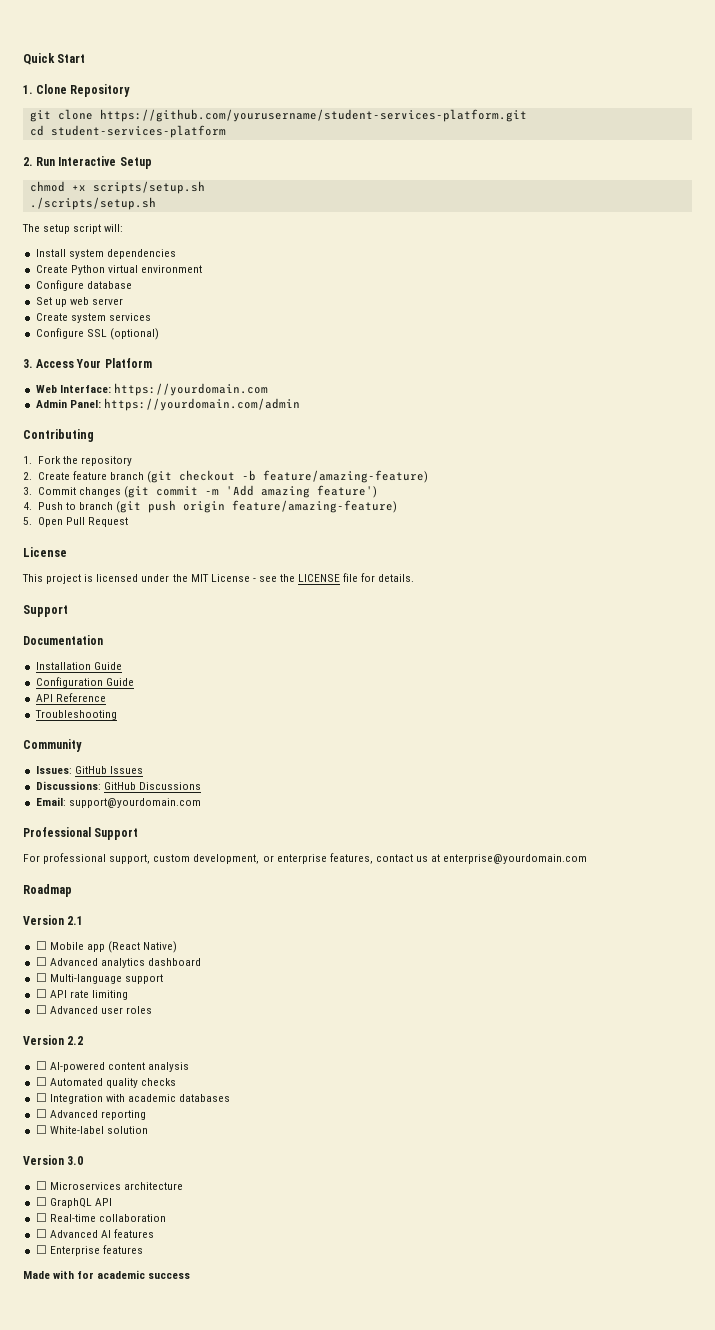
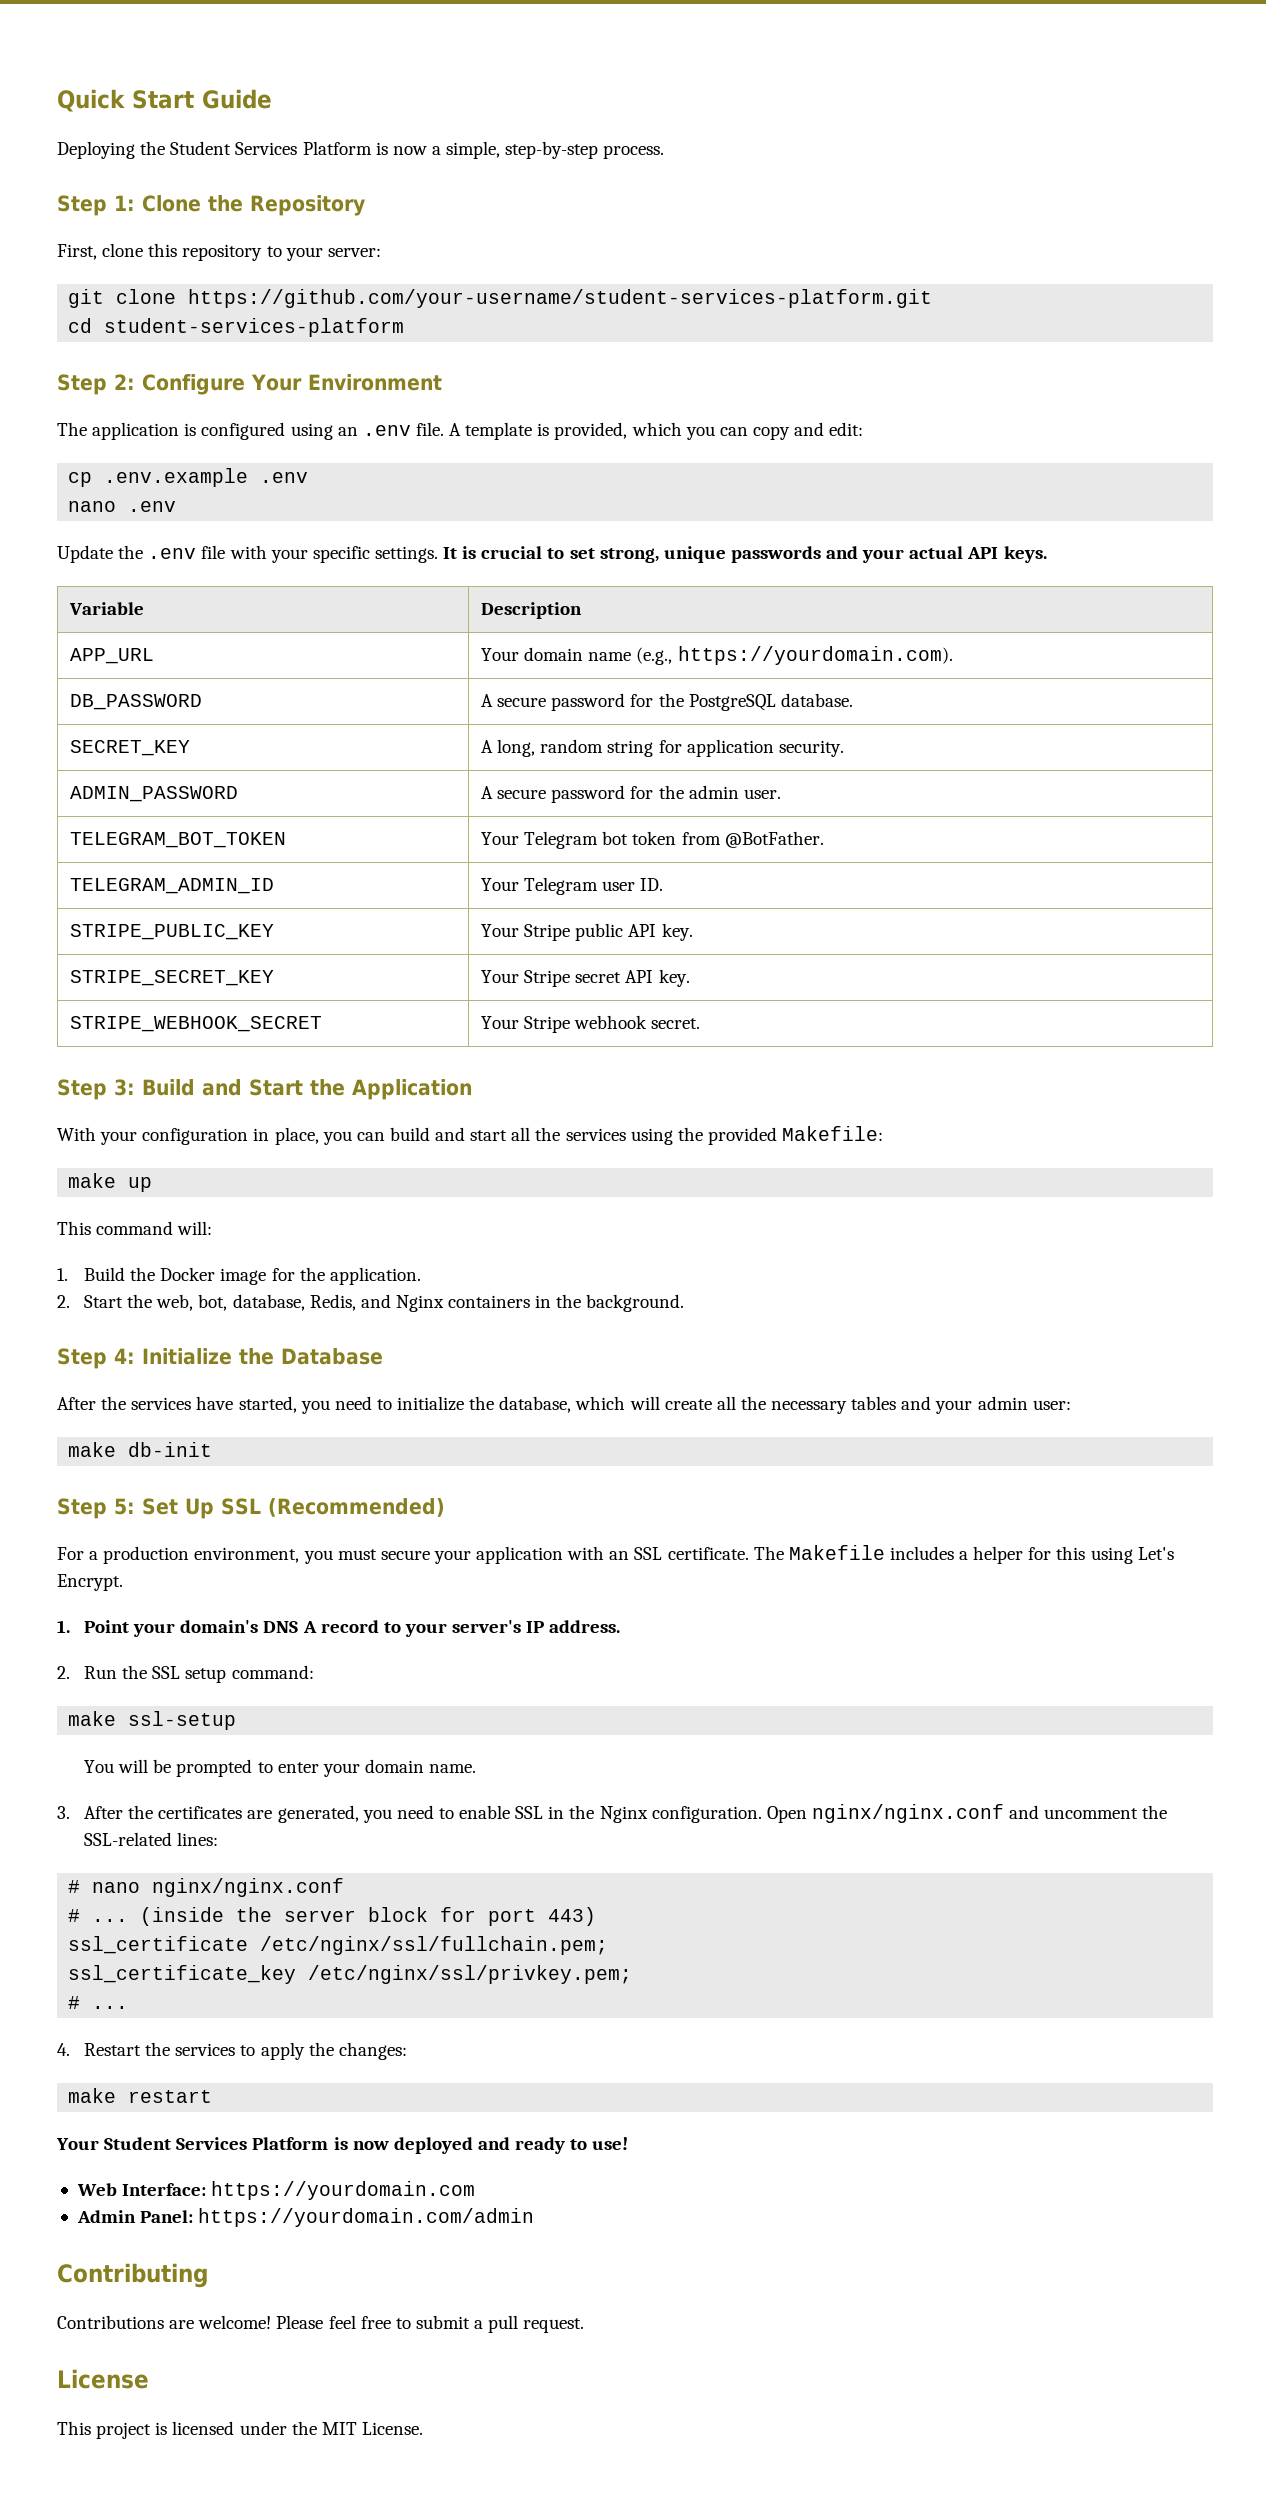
[23,84,131,97] // 1. Clone Repository -> [202,89,272,109] [57,141,665,159] [57,195,365,216] [57,243,381,261] Guide // Deploying the Student Services Platform is now a simple, step-by-step process. // Step 1: Clone the Repository // First, clone this repository to your server:
[99,109,527,122] https://github.com/yourusername/student-services-platform.git -> [188,289,933,308] https://github.com/your-username/student-services-platform.git
[23,156,152,169] [29,181,205,194] [29,197,156,210] [22,224,124,234] [35,249,176,259] [35,265,202,275] [35,280,132,291] [35,297,123,307] [35,313,151,323] [35,328,159,340] [23,358,152,368] 2. Run Interactive Setup // chmod +x scripts/setup.sh // ./scripts/setup.sh // The setup script will: // Install system dependencies // Create Python virtual environment // Configure database // Set up web server // Create system services // Configure SSL (optional) // 3. Access Your Platform -> [57,374,442,395] [57,422,864,440] [68,468,309,487] [68,501,177,512] [57,545,1047,563] [69,602,145,615] [481,602,583,619] [70,648,155,664] [481,646,953,665] [70,694,203,710] [481,693,853,711] [70,740,191,756] [481,739,844,757] [70,786,239,802] [481,785,781,803] [70,832,287,848] [481,831,824,849] [70,878,275,894] [481,877,664,895] [70,924,275,940] [481,923,693,941] [70,970,275,986] [481,969,690,987] [70,1016,323,1032] [481,1015,701,1033] [57,1079,472,1100] [57,1126,884,1145] [68,1173,153,1192] [57,1221,213,1235] [57,1267,421,1285] [57,1294,685,1312] [57,1348,383,1369] [57,1396,1071,1414] [68,1442,213,1457] [57,1498,445,1519] [57,1545,1174,1564] [57,1574,123,1591] [57,1620,621,1637] [57,1665,314,1683] [68,1711,237,1730] [83,1759,477,1777] [57,1804,1168,1823] [83,1832,219,1846] [68,1878,345,1897] [68,1907,597,1926] [68,1936,609,1955] [68,1965,633,1984] [68,1996,129,2009] [57,2042,407,2060] [68,2088,213,2103] [56,2137,629,2154] Step 2: Configure Your Environment // The application is configured using an .env file. A template is provided, which you can copy and edit: // cp .env.example .env // nano .env // Update the .env file with your specific settings. It is crucial to set strong, unique passwords and your actual API keys. // Variable | Description // APP_URL | Your domain name (e.g., https://yourdomain.com). // DB_PASSWORD | A secure password for the PostgreSQL database. // SECRET_KEY | A long, random string for application security. // ADMIN_PASSWORD | A secure password for the admin user. // TELEGRAM_BOT_TOKEN | Your Telegram bot token from @BotFather. // TELEGRAM_ADMIN_ID | Your Telegram user ID. // STRIPE_PUBLIC_KEY | Your Stripe public API key. // STRIPE_SECRET_KEY | Your Stripe secret API key. // STRIPE_WEBHOOK_SECRET | Your Stripe webhook secret. // Step 3: Build and Start the Application // With your configuration in place, you can build and start all the services using the provided Makefile: // make up // This command will: // 1. Build the Docker image for the application. // 2. Start the web, bot, database, Redis, and Nginx containers in the background. // Step 4: Initialize the Database // After the services have started, you need to initialize the database, which will create all the necessary tables and your admin user: // make db-init // Step 5: Set Up SSL (Recommended) // For a production environment, you must secure your application with an SSL certificate. The Makefile includes a helper for this using Let's Encrypt. // 1. Point your domain's DNS A record to your server's IP address. // 2. Run the SSL setup command: // make ssl-setup // You will be prompted to enter your domain name. // 3. After the certificates are generated, you need to enable SSL in the Nginx configuration. Open nginx/nginx.conf and uncomment the SSL-related lines: // # nano nginx/nginx.conf // # ... (inside the server block for port 443) // ssl_certificate /etc/nginx/ssl/fullchain.pem; // ssl_certificate_key /etc/nginx/ssl/privkey.pem; // # ... // 4. Restart the services to apply the changes: // make restart // Your Student Services Platform is now deployed and ready to use!
[23,456,132,466] [23,470,429,483] [23,485,377,498] [23,500,398,513] [23,517,128,527] 1. Fork the repository // 2. Create feature branch (git checkout -b feature/amazing-feature) // 3. Commit changes (git commit -m 'Add amazing feature') // 4. Push to branch (git push origin feature/amazing-feature) // 5. Open Pull Request -> [57,2315,585,2333] Contributions are welcome! Please feel free to submit a pull request.
[210,573,415,582] [23,605,68,617] [23,635,103,645] [35,662,122,670] [35,677,134,688] [35,693,106,702] [34,710,117,720] [23,739,82,752] [35,766,143,774] [35,781,201,790] [35,797,201,808] [23,827,139,840] [23,853,588,864] [23,884,72,897] [23,915,84,925] [35,941,178,953] [35,957,201,968] [35,973,163,984] [35,989,128,1000] [35,1005,152,1014] [23,1035,84,1045] [35,1061,189,1072] [35,1077,176,1088] [35,1093,231,1104] [35,1109,146,1120] [35,1125,148,1134] [23,1155,84,1165] [35,1181,183,1190] [35,1197,112,1208] [35,1213,166,1222] [35,1229,154,1238] [35,1245,143,1256] [23,1270,191,1279] License - see the LICENSE file for details. // Support // Documentation // Installation Guide // Configuration Guide // API Reference // Troubleshooting // Community // Issues: GitHub Issues // Discussions: GitHub Discussions // Email: support@yourdomain.com // Professional Support // For professional support, custom development, or enterprise features, contact us at enterprise@yourdomain.com // Roadmap // Version 2.1 // ☐ Mobile app (React Native) // ☐ Advanced analytics dashboard // ☐ Multi-language support // ☐ API rate limiting // ☐ Advanced user roles // Version 2.2 // ☐ AI-powered content analysis // ☐ Automated quality checks // ☐ Integration with academic databases // ☐ Advanced reporting // ☐ White-label solution // Version 3.0 // ☐ Microservices architecture // ☐ GraphQL API // ☐ Real-time collaboration // ☐ Advanced AI features // ☐ Enterprise features // Made with for academic success -> [361,2422,423,2435] License.

